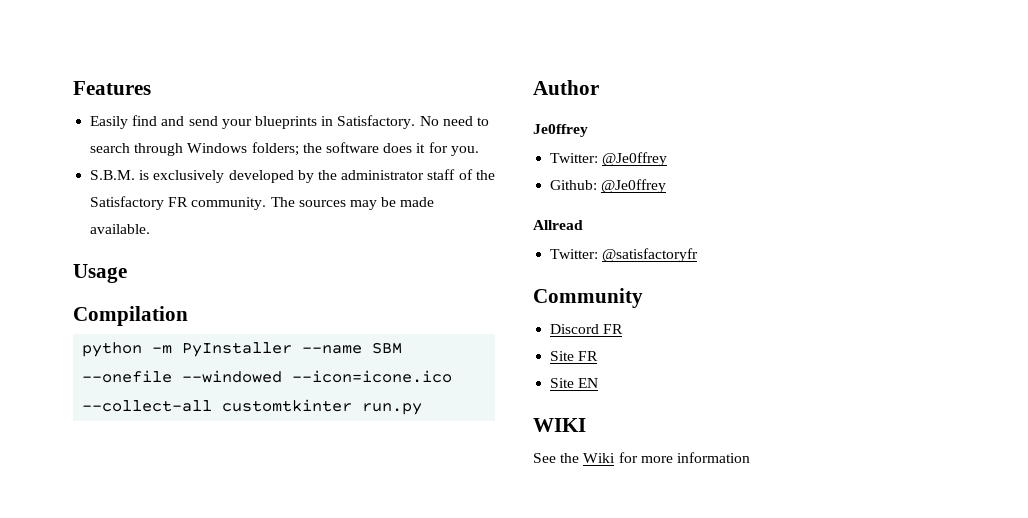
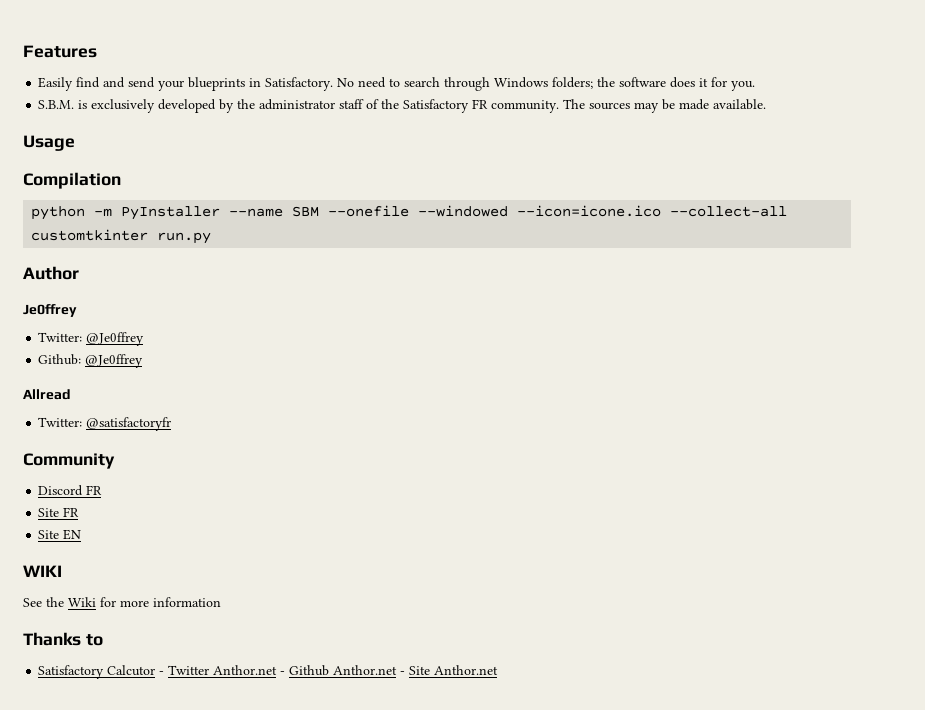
(750, 457) none -> [23,632,103,646] [38,665,499,679] // Thanks to // Satisfactory Calcutor - Twitter Anthor.net - Github Anthor.net - Site Anthor.net

